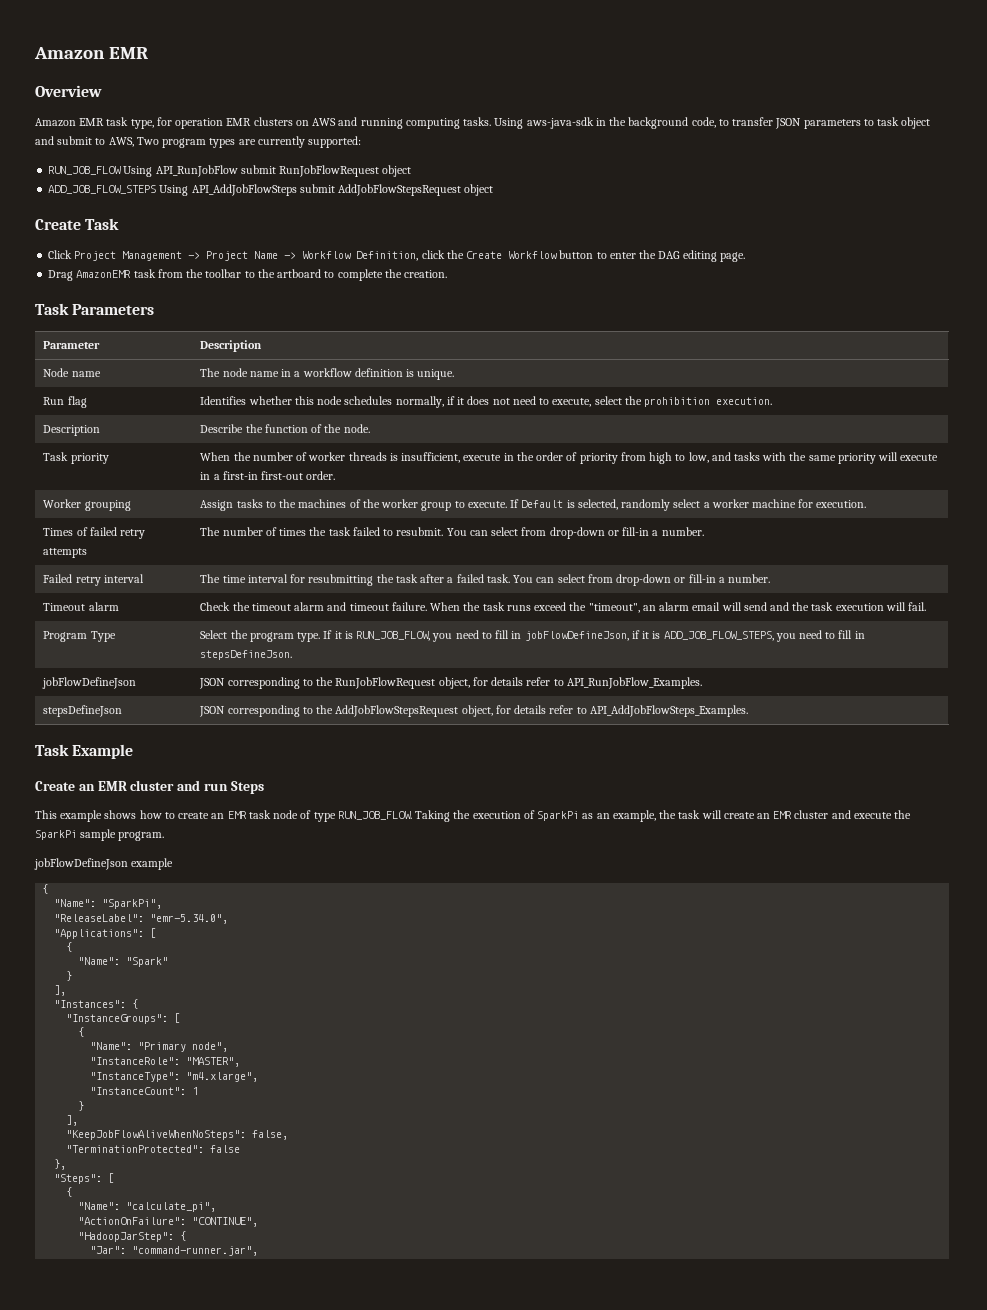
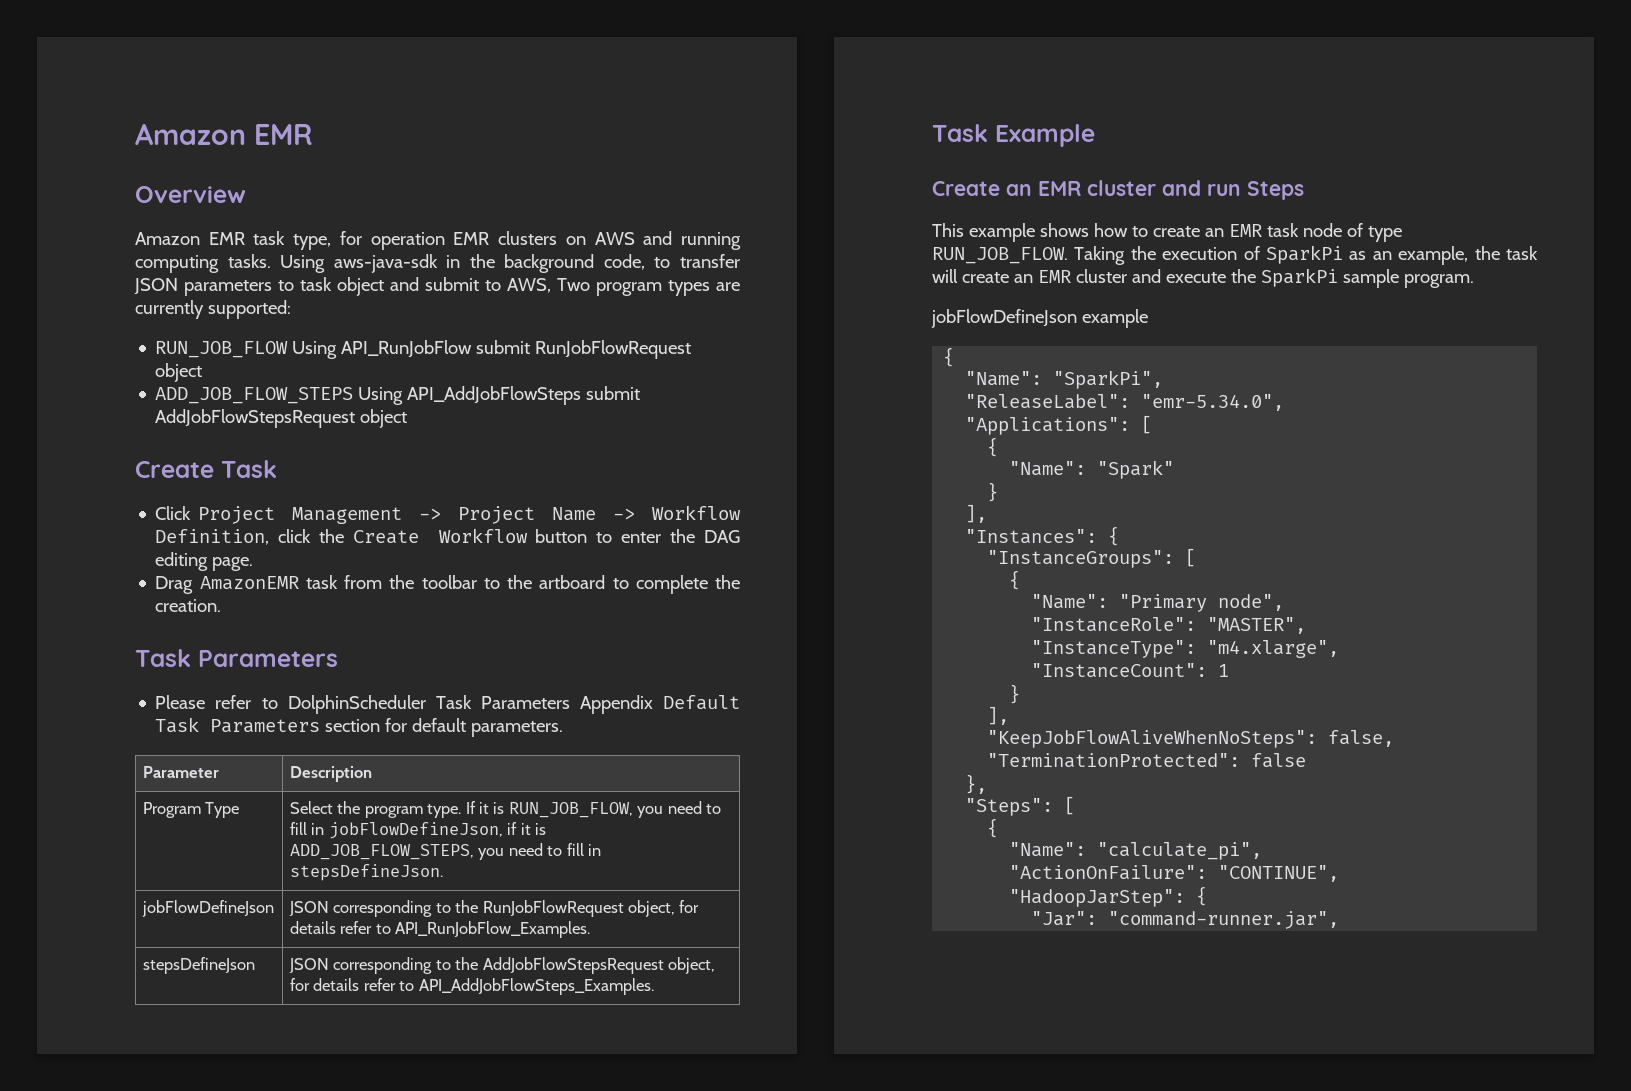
[43,341,101,349] [200,340,263,352] [43,368,101,377] [200,368,455,380] [43,396,87,408] [200,396,773,408] [43,425,101,436] [200,424,370,433] [43,452,109,464] [200,452,939,464] [200,471,336,480] [43,499,131,511] [200,499,867,511] [43,527,146,539] [43,548,88,558] [200,527,704,539] [43,574,144,586] [200,574,770,586] [43,602,119,611] [200,602,927,613] // Parameter | Description // Node name | The node name in a workflow definition is unique. // Run flag | Identifies whether this node schedules normally, if it does not need to execute, select the prohibition execution. // Description | Describe the function of the node. // Task priority | When the number of worker threads is insufficient, execute in the order of priority from high to low, and tasks with the same priority will execute in a first-in first-out order. // Worker grouping | Assign tasks to the machines of the worker group to execute. If Default is selected, randomly select a worker machine for execution. // Times of failed retry attempts | The number of times the task failed to resubmit. You can select from drop-down or fill-in a number. // Failed retry interval | The time interval for resubmitting the task after a failed task. You can select from drop-down or fill-in a number. // Timeout alarm | Check the timeout alarm and timeout failure. When the task runs exceed the "timeout", an alarm email will send and the task execution will fail. -> [155,695,740,714] [155,717,564,737] [142,766,219,778] [289,766,372,782] // Please refer to DolphinScheduler Task Parameters Appendix Default Task Parameters section for default parameters. // Parameter | Description

